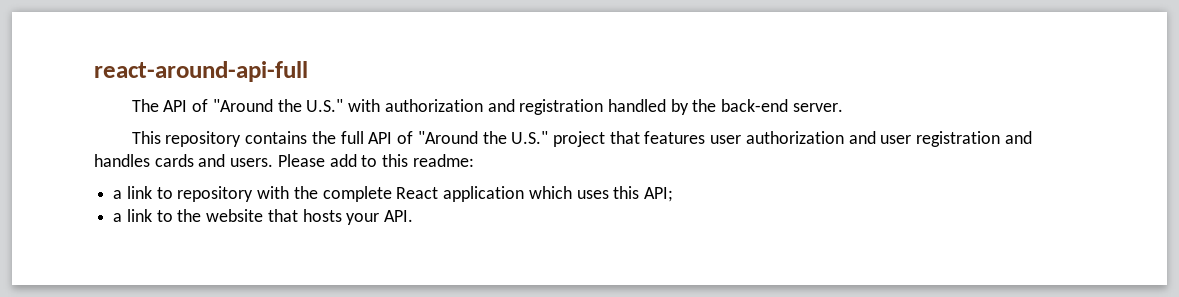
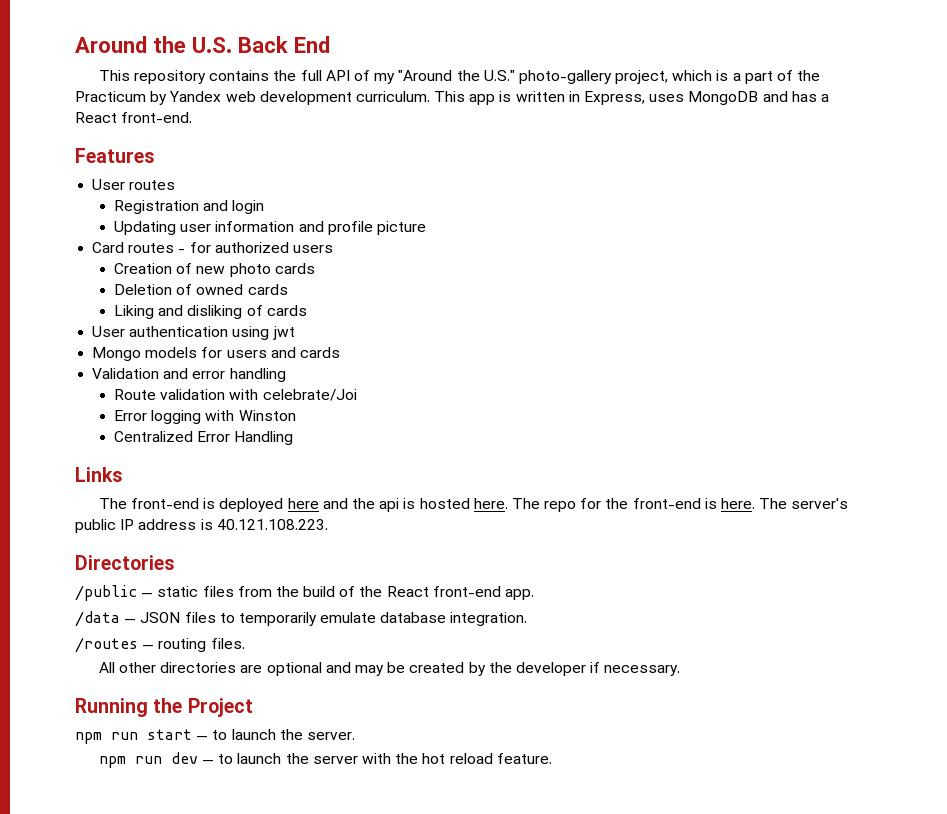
[94,61,308,82] [131,99,843,115] react-around-api-full // The API of "Around the U.S." with authorization and registration handled by the back-end server. -> [75,36,330,53] Around the U.S. Back End
[417,131,1032,147] [94,154,474,167] [113,186,673,202] [113,209,414,225] "Around the U.S." project that features user authorization and user registration and handles cards and users. Please add to this readme: // a link to repository with the complete React application which uses this API; // a link to the website that hosts your API. -> [374,70,821,84] [75,91,829,105] [75,112,193,123] [75,148,154,163] [92,179,176,190] [114,200,265,214] [114,221,426,235] [92,242,333,253] [114,263,315,277] [114,284,288,295] [114,305,307,319] [92,326,295,340] [92,347,340,361] [92,368,286,382] [114,389,357,401] [114,410,296,424] [114,431,294,445] [75,467,122,482] [98,498,849,512] [75,519,328,533] [75,555,174,570] [75,585,535,601] [75,611,528,627] [75,637,245,653] [98,662,681,676] [75,698,253,717] [75,729,355,744] [98,752,552,768] my "Around the U.S." photo-gallery project, which is a part of the Practicum by Yandex web development curriculum. This app is written in Express, uses MongoDB and has a React front-end. // Features // User routes // Registration and login // Updating user information and profile picture // Card routes - for authorized users // Creation of new photo cards // Deletion of owned cards // Liking and disliking of cards // User authentication using jwt // Mongo models for users and cards // Validation and error handling // Route validation with celebrate/Joi // Error logging with Winston // Centralized Error Handling // Links // The front-end is deployed here and the api is hosted here. The repo for the front-end is here. The server's public IP address is 40.121.108.223. // Directories // /public — static files from the build of the React front-end app. // /data — JSON files to temporarily emulate database integration. // /routes — routing files. // All other directories are optional and may be created by the developer if necessary. // Running the Project // npm run start — to launch the server. // npm run dev — to launch the server with the hot reload feature.

